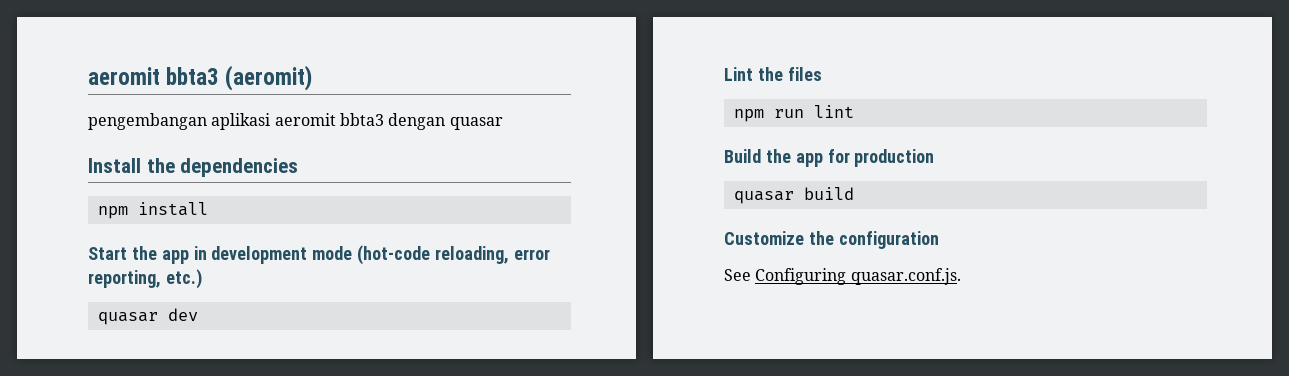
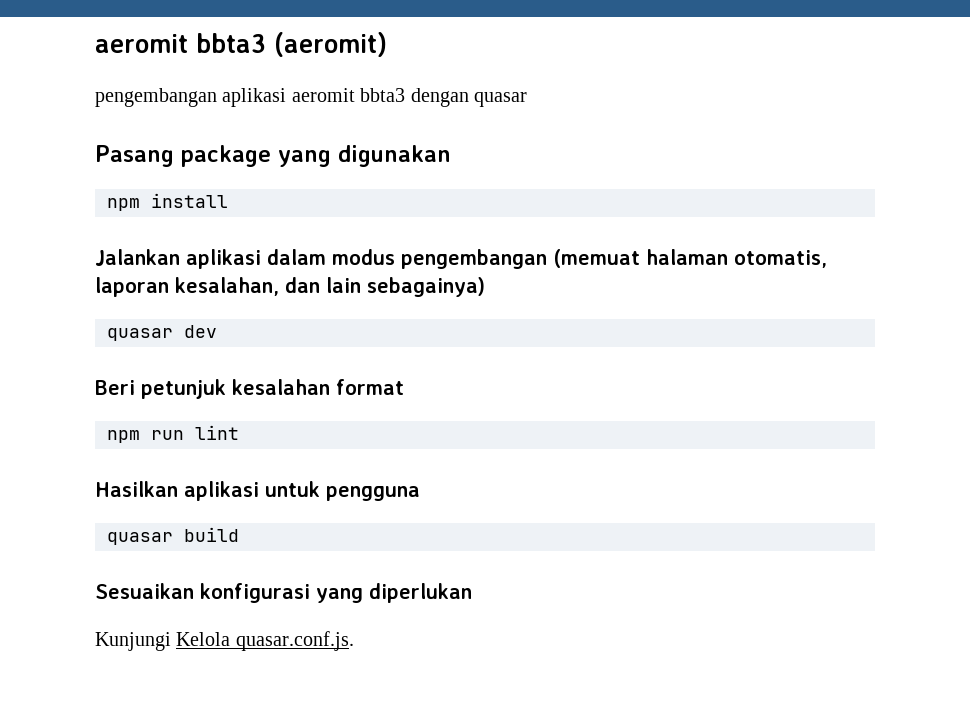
[88,158,299,177] [97,202,208,219] [88,245,550,265] [88,269,202,289] [97,308,198,325] [724,67,822,81] [733,105,854,122] [724,149,935,167] [733,187,854,204] [724,231,939,249] [724,268,847,285] Install the dependencies // npm install // Start the app in development mode (hot-code reloading, error reporting, etc.) // quasar dev // Lint the files // npm run lint // Build the app for production // quasar build // Customize the configuration // See Configuring -> [95,145,451,167] [107,193,228,211] [95,249,827,269] [95,277,485,297] [107,325,217,341] [95,379,404,399] [107,425,239,443] [95,481,420,501] [107,527,239,545] [95,583,472,603] [95,632,231,651] Pasang package yang digunakan // npm install // Jalankan aplikasi dalam modus pengembangan (memuat halaman otomatis, laporan kesalahan, dan lain sebagainya) // quasar dev // Beri petunjuk kesalahan format // npm run lint // Hasilkan aplikasi untuk pengguna // quasar build // Sesuaikan konfigurasi yang diperlukan // Kunjungi Kelola

